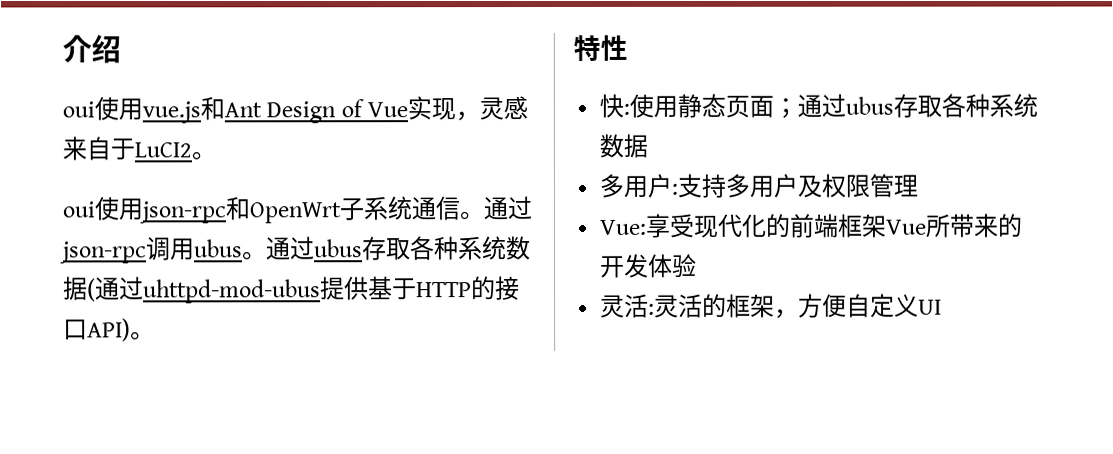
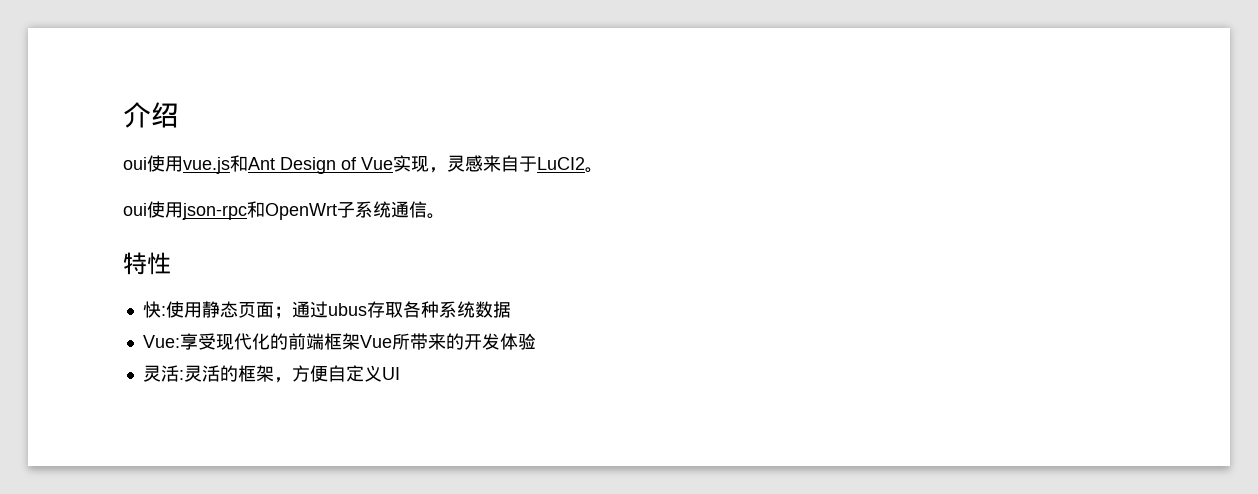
[483,196,532,221] [60,236,531,264] [63,276,520,304] [63,318,155,342] 通过json-rpc调用ubus。通过ubus存取各种系统数据(通过uhttpd-mod-ubus提供基于HTTP的接口API)。 -> (445, 216) none
[599,173,919,198] // 多用户:支持多用户及权限管理 -> (511, 309) none

